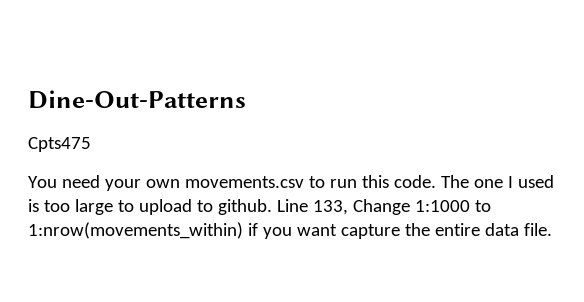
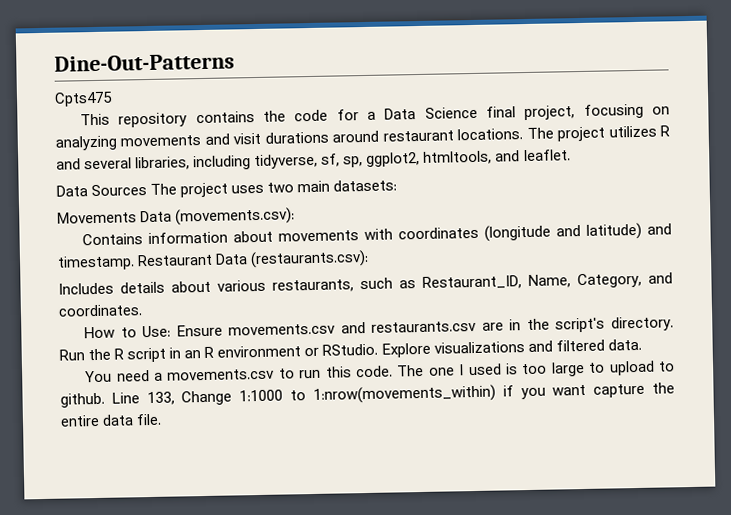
(91, 144) none -> [80,103,670,128] [55,125,670,151] [56,149,571,171] [56,179,398,198] [57,207,296,226] [82,222,672,246] [57,249,370,271] [58,272,673,295] [58,304,143,317] [84,316,674,339] [59,338,642,363] // This repository contains the code for a Data Science final project, focusing on analyzing movements and visit durations around restaurant locations. The project utilizes R and several libraries, including tidyverse, sf, sp, ggplot2, htmltools, and leaflet. // Data Sources The project uses two main datasets: // Movements Data (movements.csv): // Contains information about movements with coordinates (longitude and latitude) and timestamp. Restaurant Data (restaurants.csv): // Includes details about various restaurants, such as Restaurant_ID, Name, Category, and coordinates. // How to Use: Ensure movements.csv and restaurants.csv are in the script's directory. Run the R script in an R environment or RStudio. Explore visualizations and filtered data.
[104,179,180,191] your own -> [153,372,163,381] a

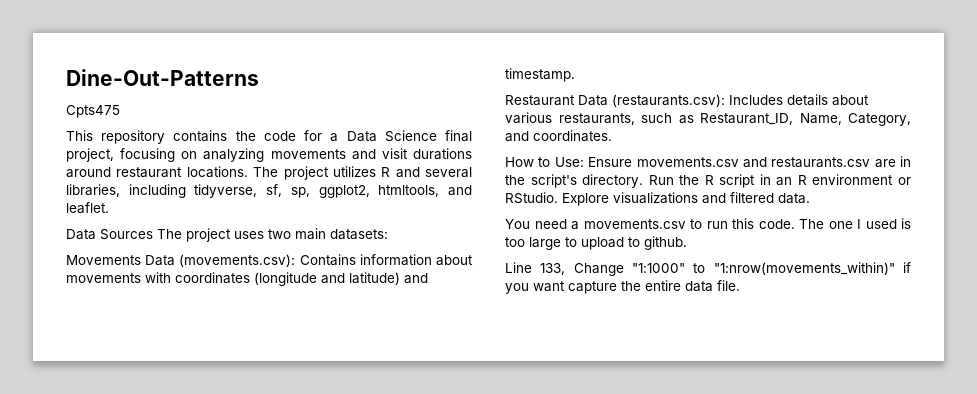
(296, 216) // -> (296, 260) none
(135, 263) none -> (575, 75) //
(370, 259) // -> (725, 100) none
(105, 400) none -> (687, 243) //
[239,384,496,405] 1:1000 to 1:nrow(movements_within) -> [632,262,895,275] "1:1000" to "1:nrow(movements_within)"

